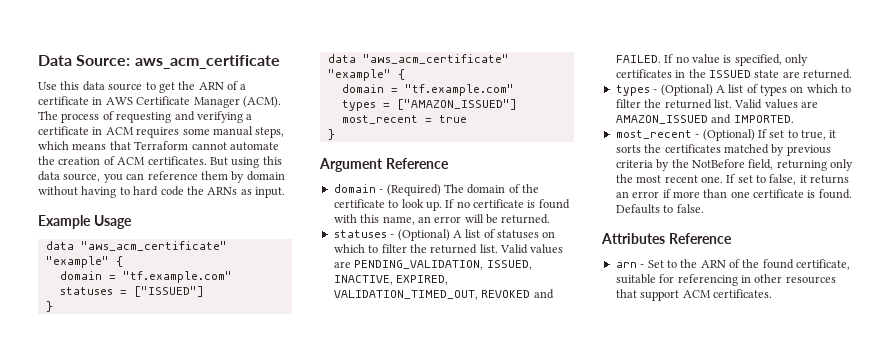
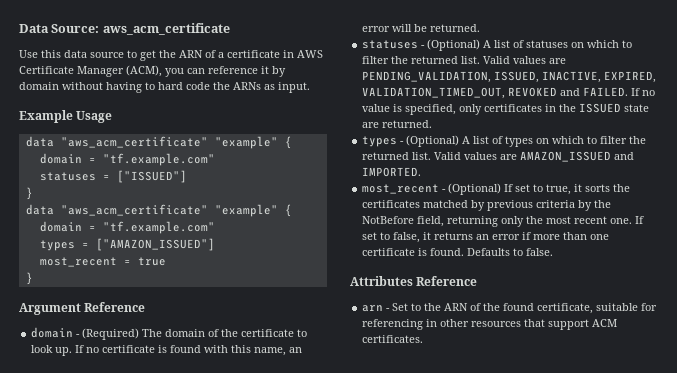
[242,96,281,108] [38,111,253,123] [38,126,285,138] [38,141,279,151] [38,156,282,168] [38,171,101,182] (ACM). The process of requesting and verifying a certificate in ACM requires some manual steps, which means that Terraform cannot automate the creation of ACM certificates. But using this data source, -> [126,65,162,77] (ACM),
[200,171,228,180] them -> [261,66,269,74] it

